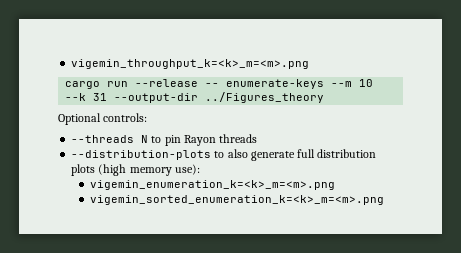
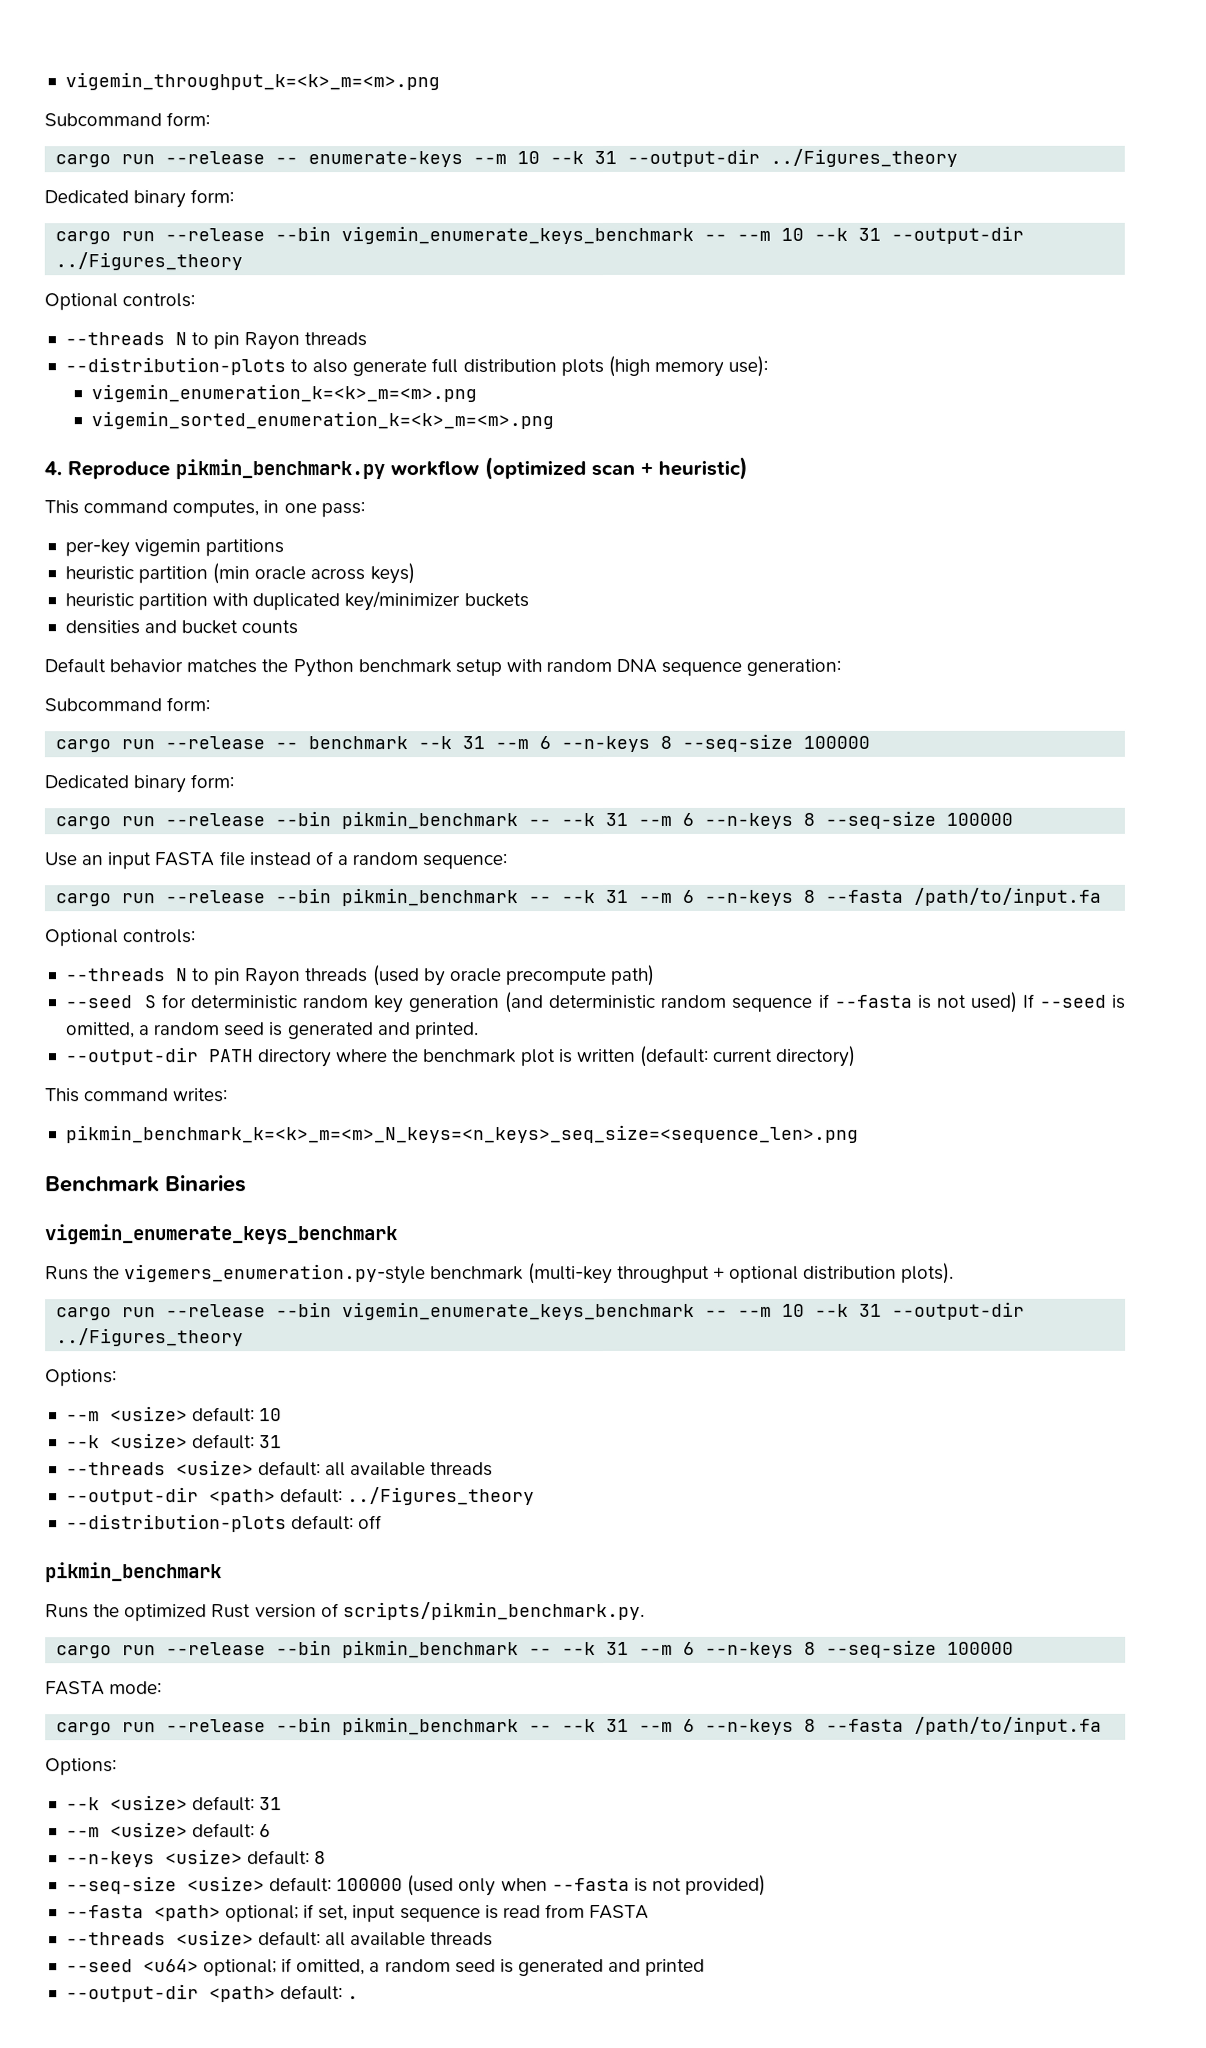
(310, 64) none -> [44,112,211,127] // Subcommand form:
(325, 97) none -> [44,189,235,209] [55,225,1025,245] [55,252,244,271] // Dedicated binary form: // cargo run --release --bin vigemin_enumerate_keys_benchmark -- --m 10 --k 31 --output-dir ../Figures_theory
(384, 200) none -> [44,456,748,481] [44,500,365,518] [64,539,285,558] [64,563,415,585] [64,591,529,612] [64,620,299,635] [44,658,842,678] [44,697,211,712] [55,733,871,753] [44,774,235,794] [55,810,1014,830] [44,851,508,870] [55,887,1102,907] [44,929,196,947] [64,964,655,987] [64,991,1125,1014] [64,1022,479,1040] [65,1045,857,1068] [45,1088,229,1103] [65,1124,859,1144] [45,1175,247,1193] [45,1224,398,1245] [45,1262,955,1285] [56,1301,1026,1321] [56,1328,245,1347] [45,1369,117,1387] [65,1406,283,1423] [65,1433,283,1450] [65,1460,494,1477] [65,1487,536,1506] [65,1514,383,1533] [45,1562,222,1583] [45,1601,645,1622] [56,1639,1015,1659] [45,1681,163,1696] [56,1716,1103,1736] [45,1758,117,1776] [65,1795,283,1812] [65,1822,272,1839] [65,1849,327,1868] [65,1874,767,1897] [65,1904,650,1923] [65,1930,494,1947] [65,1958,706,1977] [65,1984,360,2003] // 4. Reproduce pikmin_benchmark.py workflow (optimized scan + heuristic) // This command computes, in one pass: // per-key vigemin partitions // heuristic partition (min oracle across keys) // heuristic partition with duplicated key/minimizer buckets // densities and bucket counts // Default behavior matches the Python benchmark setup with random DNA sequence generation: // Subcommand form: // cargo run --release -- benchmark --k 31 --m 6 --n-keys 8 --seq-size 100000 // Dedicated binary form: // cargo run --release --bin pikmin_benchmark -- --k 31 --m 6 --n-keys 8 --seq-size 100000 // Use an input FASTA file instead of a random sequence: // cargo run --release --bin pikmin_benchmark -- --k 31 --m 6 --n-keys 8 --fasta /path/to/input.fa // Optional controls: // --threads N to pin Rayon threads (used by oracle precompute path) // --seed S for deterministic random key generation (and deterministic random sequence if --fasta is not used) If --seed is omitted, a random seed is generated and printed. // --output-dir PATH directory where the benchmark plot is written (default: current directory) // This command writes: // pikmin_benchmark_k=<k>_m=<m>_N_keys=<n_keys>_seq_size=<sequence_len>.png // Benchmark Binaries // vigemin_enumerate_keys_benchmark // Runs the vigemers_enumeration.py-style benchmark (multi-key throughput + optional distribution plots). // cargo run --release --bin vigemin_enumerate_keys_benchmark -- --m 10 --k 31 --output-dir ../Figures_theory // Options: // --m <usize> default: 10 // --k <usize> default: 31 // --threads <usize> default: all available threads // --output-dir <path> default: ../Figures_theory // --distribution-plots default: off // pikmin_benchmark // Runs the optimized Rust version of scripts/pikmin_benchmark.py. // cargo run --release --bin pikmin_benchmark -- --k 31 --m 6 --n-keys 8 --seq-size 100000 // FASTA mode: // cargo run --release --bin pikmin_benchmark -- --k 31 --m 6 --n-keys 8 --fasta /path/to/input.fa // Options: // --k <usize> default: 31 // --m <usize> default: 6 // --n-keys <usize> default: 8 // --seq-size <usize> default: 100000 (used only when --fasta is not provided) // --fasta <path> optional; if set, input sequence is read from FASTA // --threads <usize> default: all available threads // --seed <u64> optional; if omitted, a random seed is generated and printed // --output-dir <path> default: .

